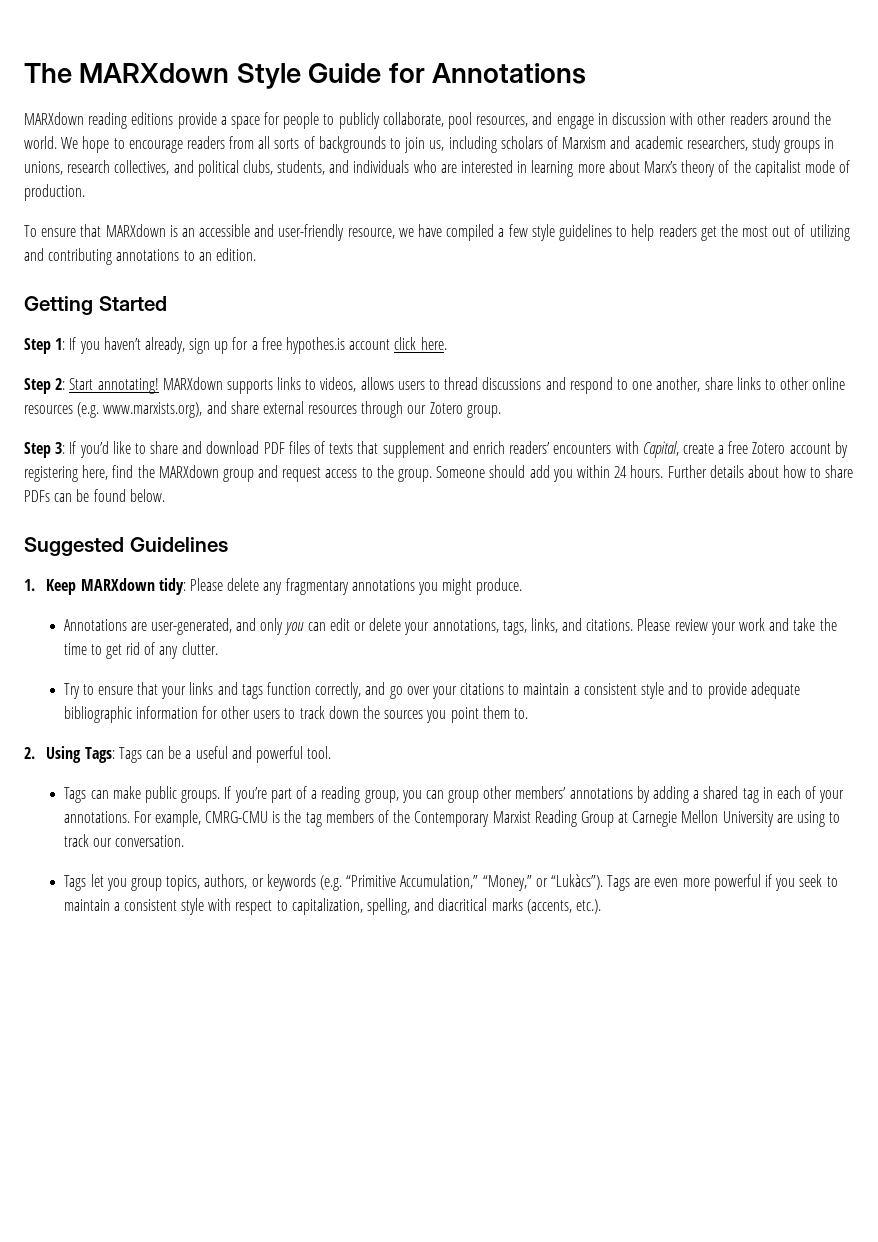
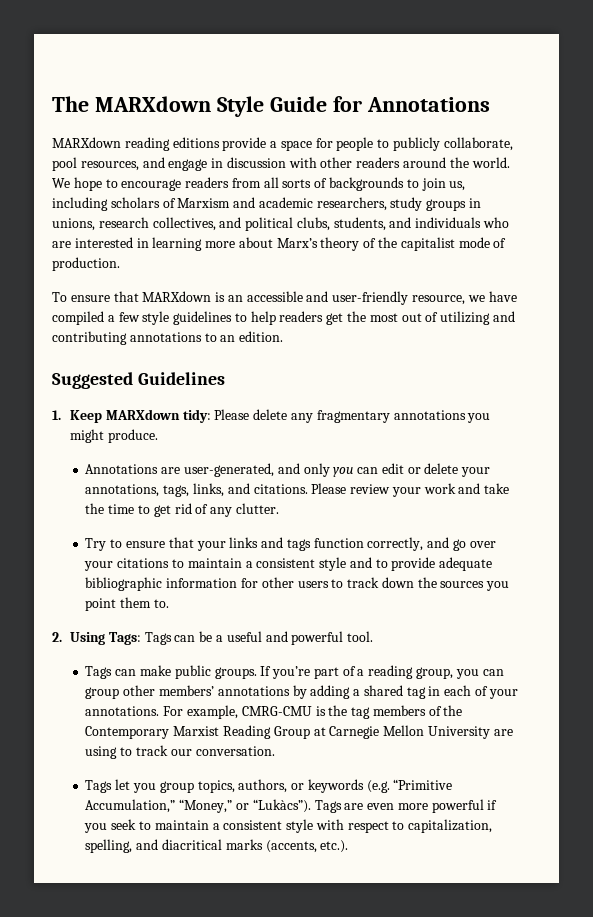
[24,296,167,315] [24,337,447,354] [24,377,846,394] [24,401,501,418] [24,441,848,458] [24,465,854,482] [24,489,165,502] // Getting Started // Step 1: If you haven’t already, sign up for a free hypothes.is account click here. // Step 2: Start annotating! MARXdown supports links to videos, allows users to thread discussions and respond to one another, share links to other online resources (e.g. www.marxists.org), and share external resources through our Zotero group. // Step 3: If you’d like to share and download PDF files of texts that supplement and enrich readers’ encounters with Capital, create a free Zotero account by registering here, find the MARXdown group and request access to the group. Someone should add you within 24 hours. Further details about how to share PDFs can be found below. -> (284, 336) none

